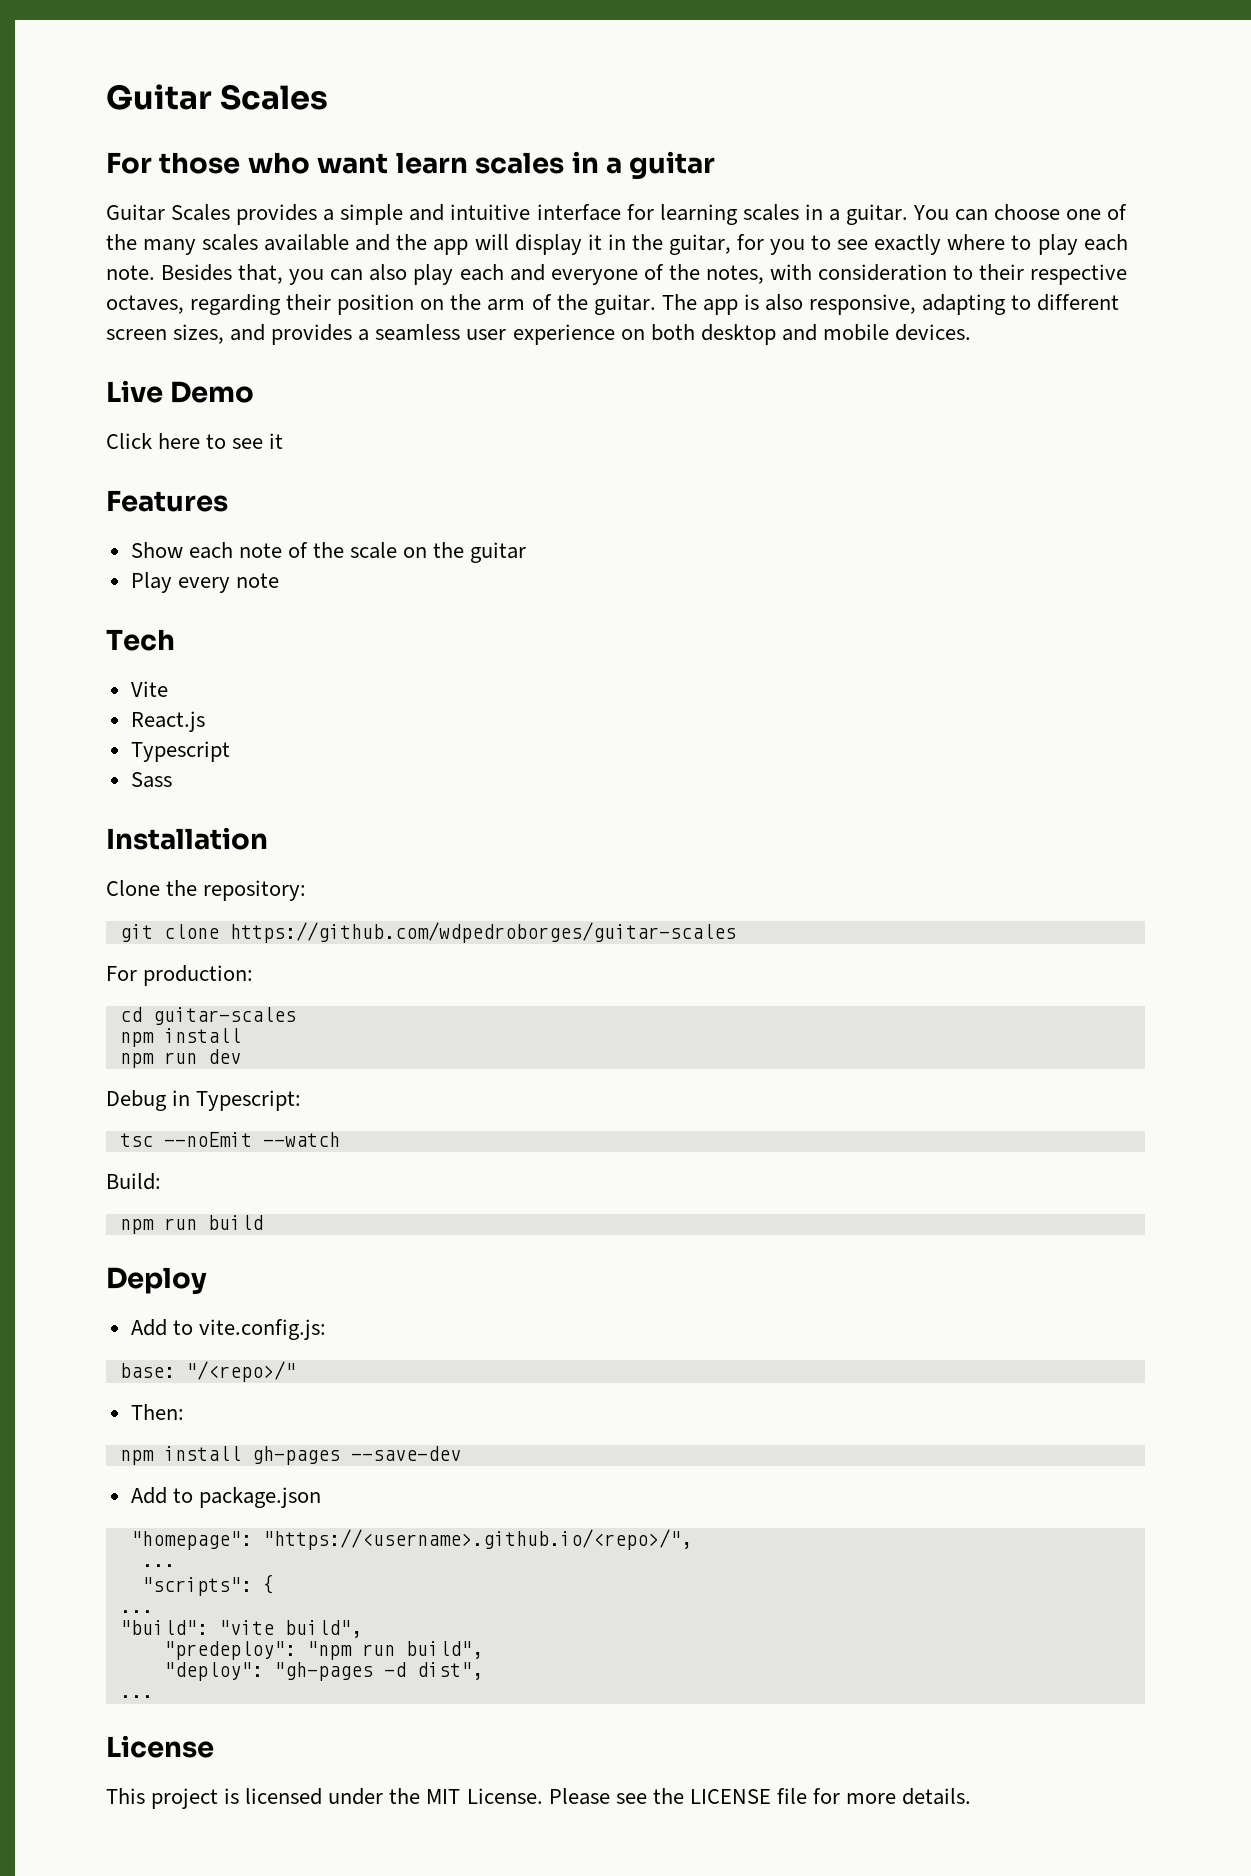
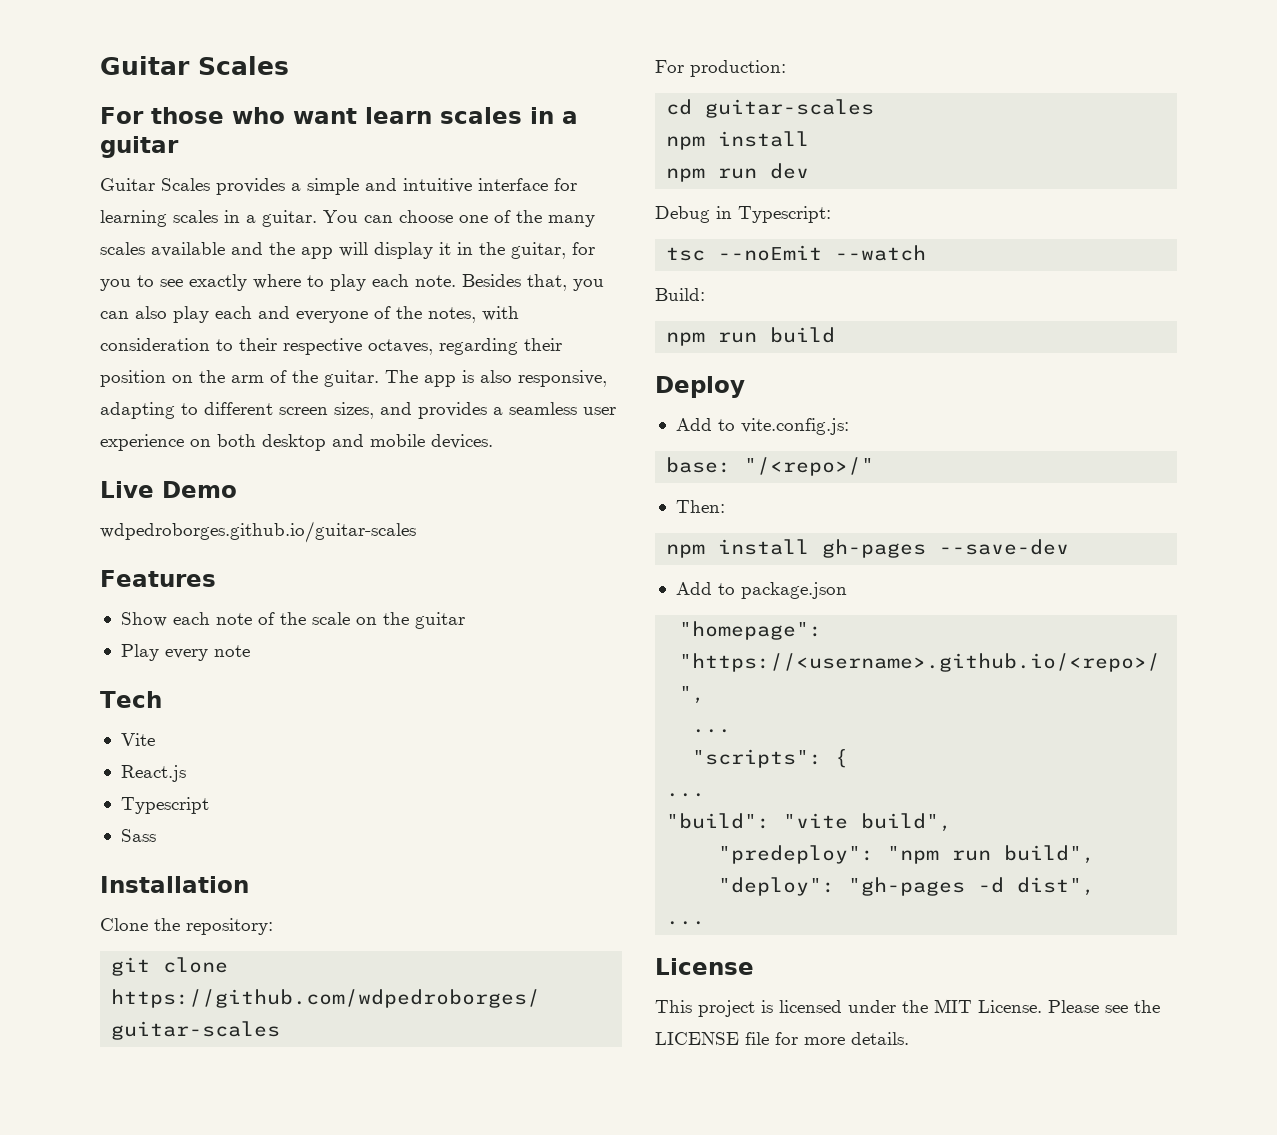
[106,433,284,449] Click here to see it -> [100,521,416,543] wdpedroborges.github.io/guitar-scales

